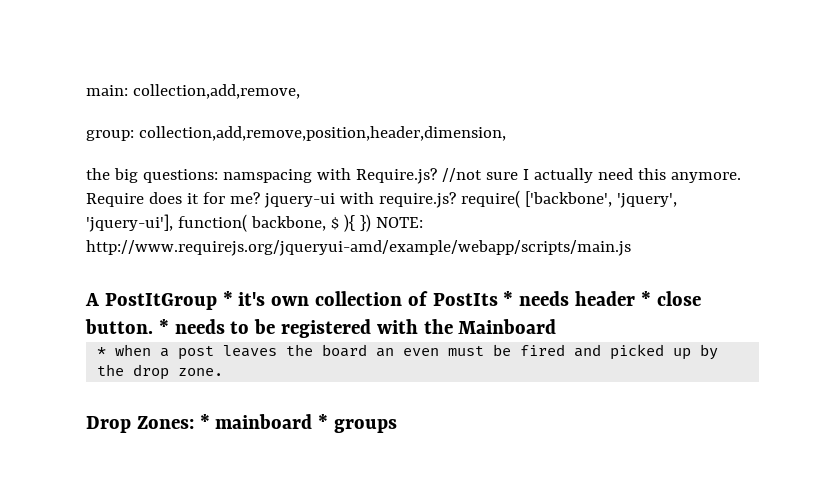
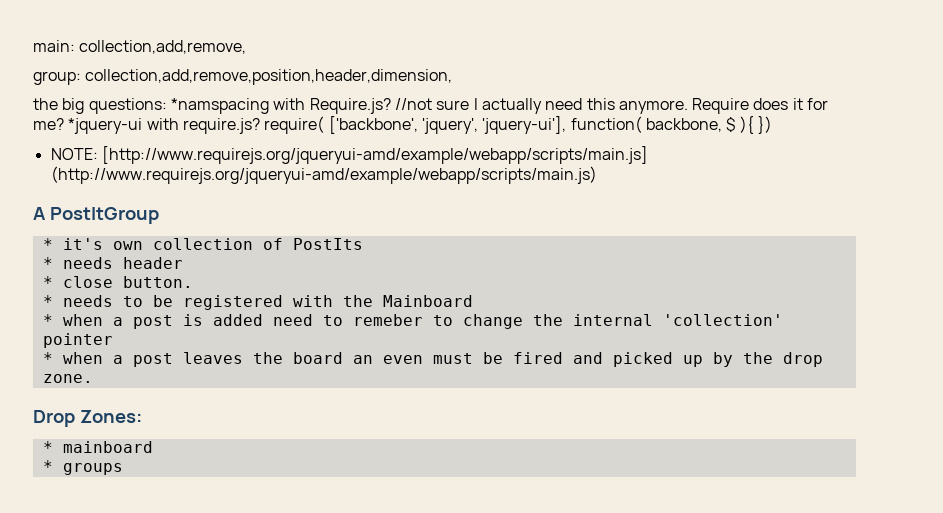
[222,169,312,183] namspacing -> [170,98,269,114] *namspacing
[263,193,335,208] jquery-ui -> [68,118,143,134] *jquery-ui
[375,217,423,228] [86,240,631,256] NOTE: http://www.requirejs.org/jqueryui-amd/example/webapp/scripts/main.js -> [50,146,648,164] [50,166,597,184] // NOTE: [http://www.requirejs.org/jqueryui-amd/example/webapp/scripts/main.js] (http://www.requirejs.org/jqueryui-amd/example/webapp/scripts/main.js)
(217, 301) none -> (159, 215) //
(498, 299) none -> (363, 244) //
(636, 298) none -> (183, 263) //
(153, 326) none -> (193, 282) //
(557, 326) none -> [42,314,783,329] [42,333,113,348] // * when a post is added need to remeber to change the internal 'collection' pointer
(194, 422) none -> (142, 416) //
(313, 421) none -> (153, 447) //

